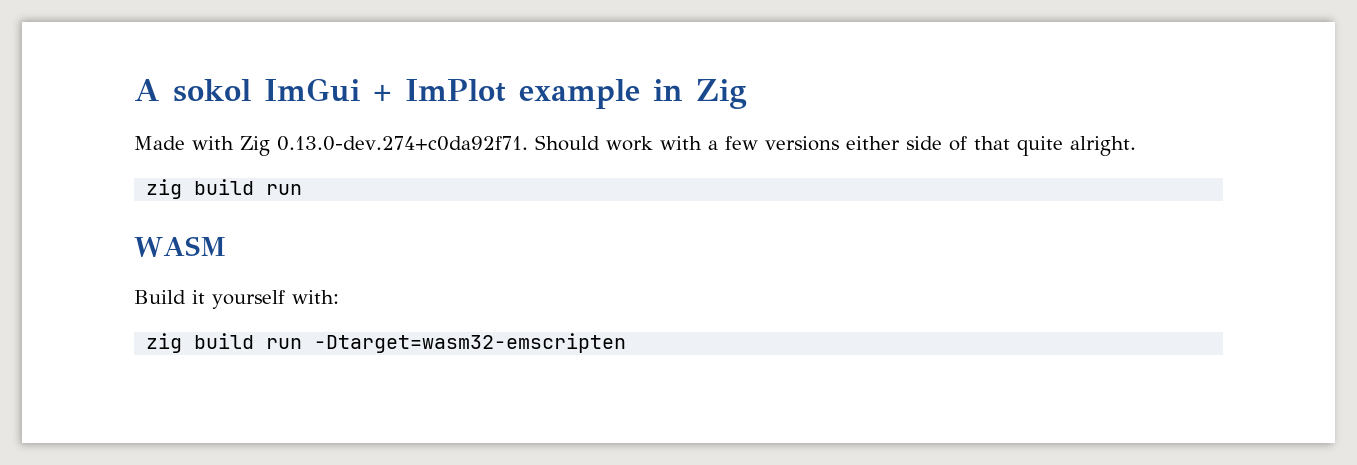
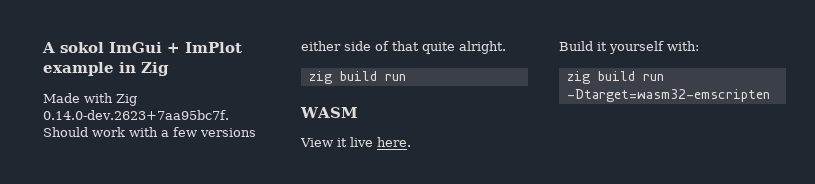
[277,136,528,151] 0.13.0-dev.274+c0da92f71. -> [43,110,229,120] 0.14.0-dev.2623+7aa95bc7f.
(226, 246) none -> [300,137,411,147] // View it live here.

